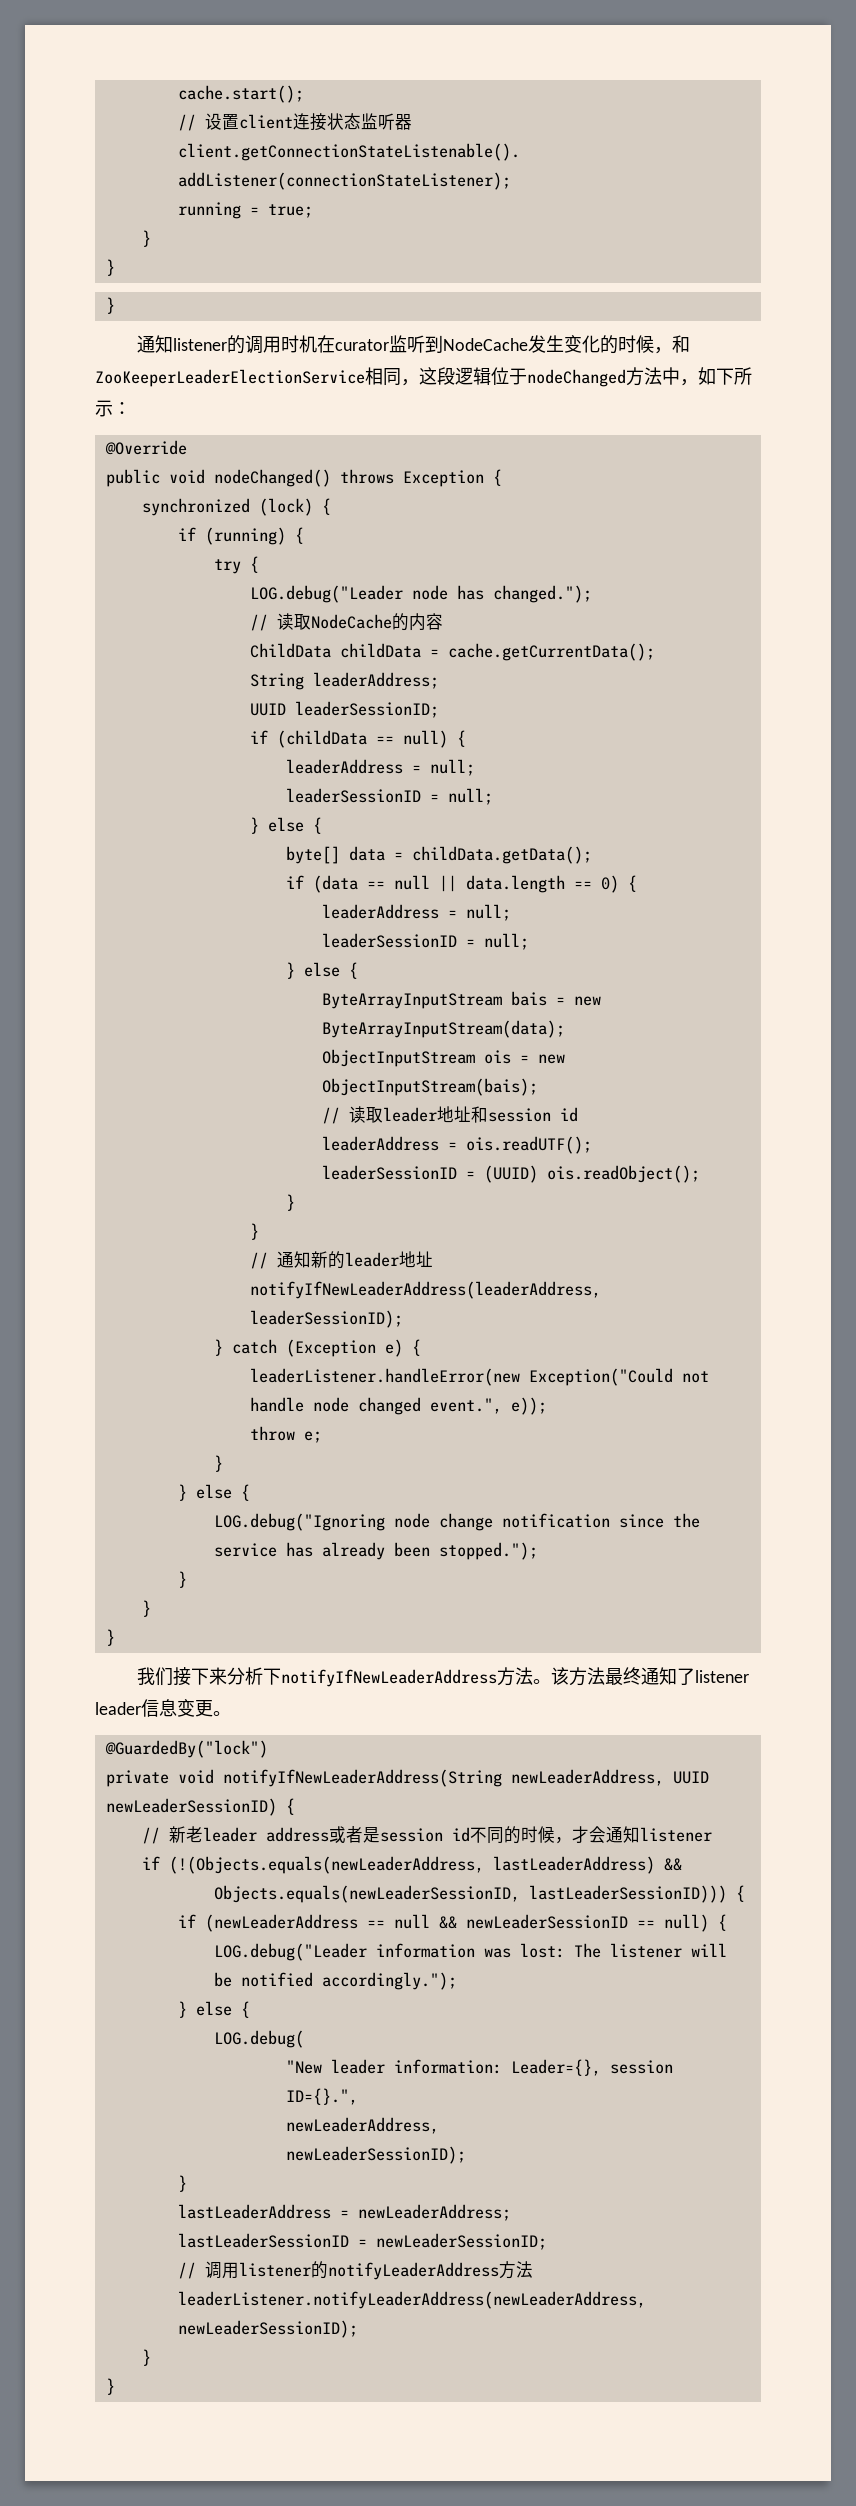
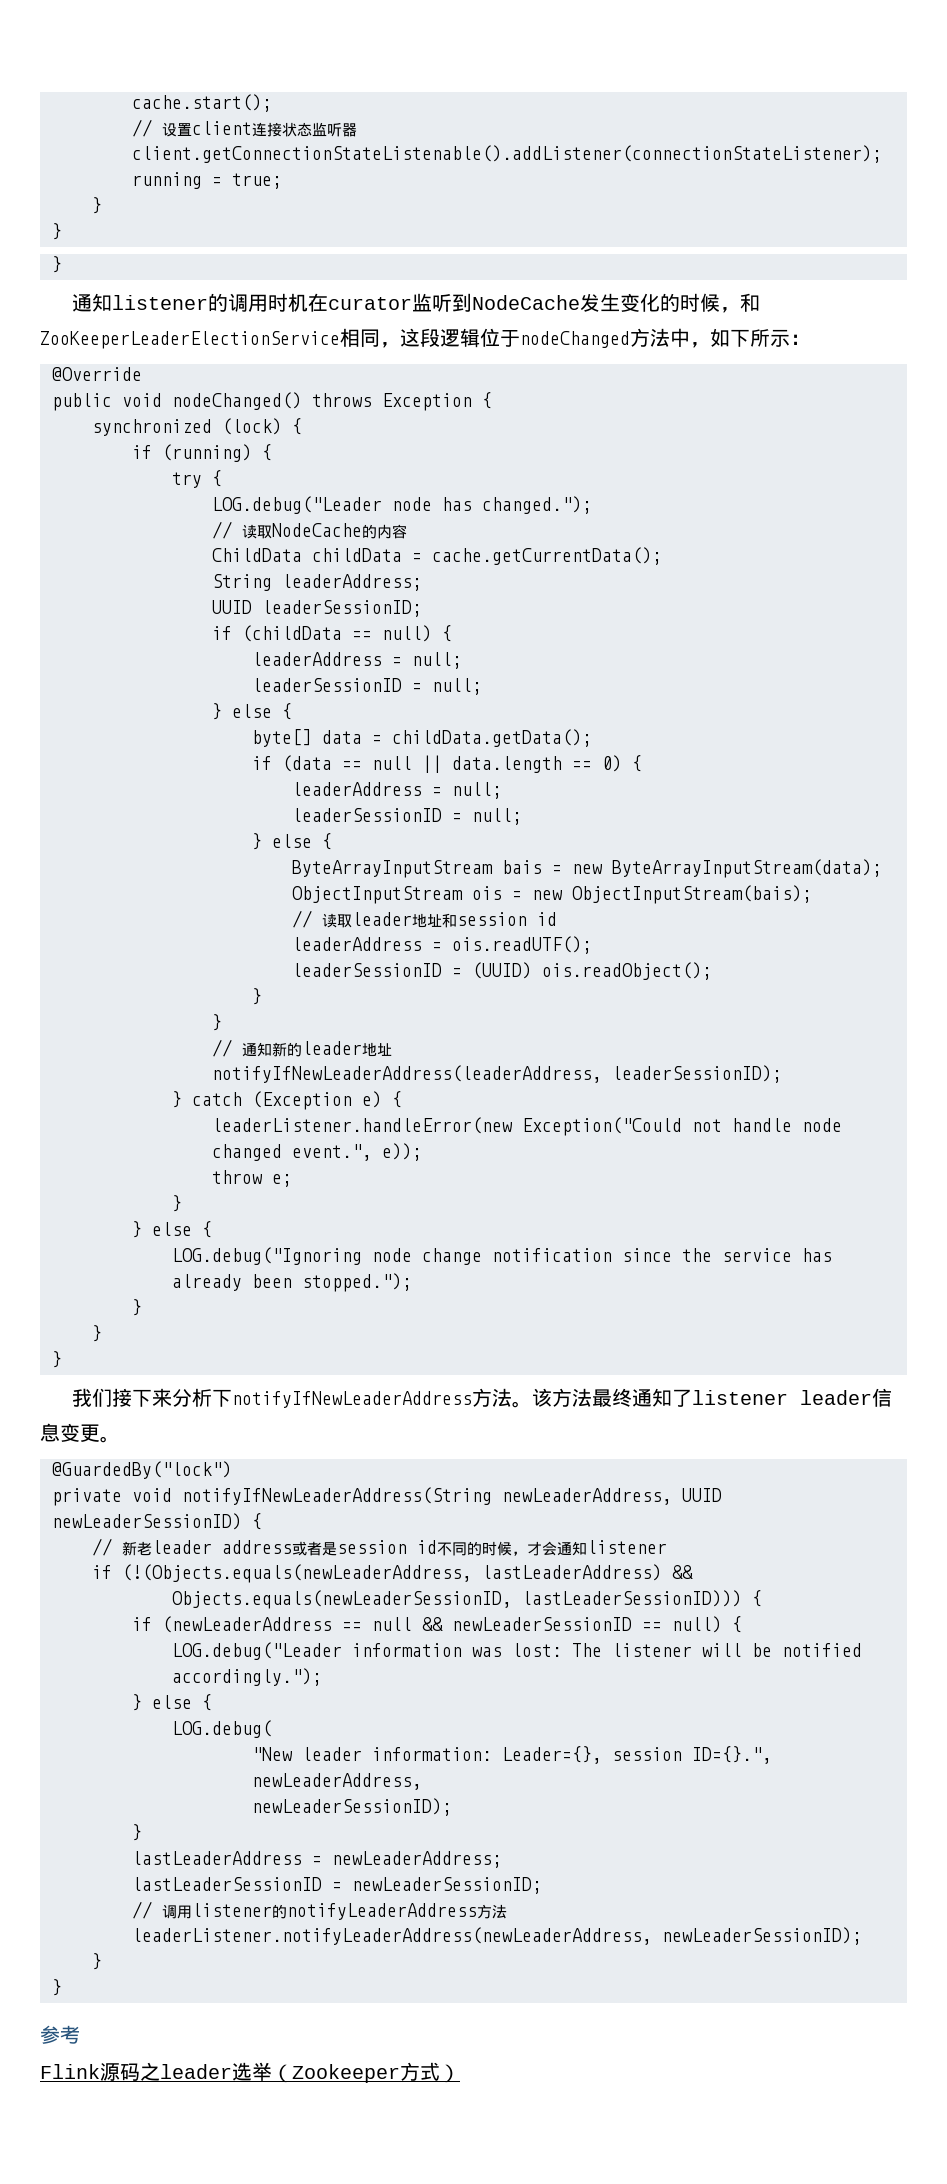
(115, 2386) none -> [40,2025,80,2044] [40,2062,460,2083] // 参考 // Flink源码之leader选举（Zookeeper方式）

